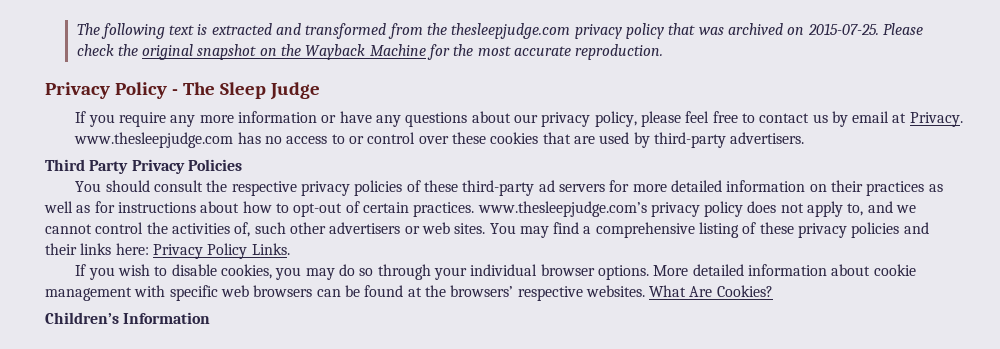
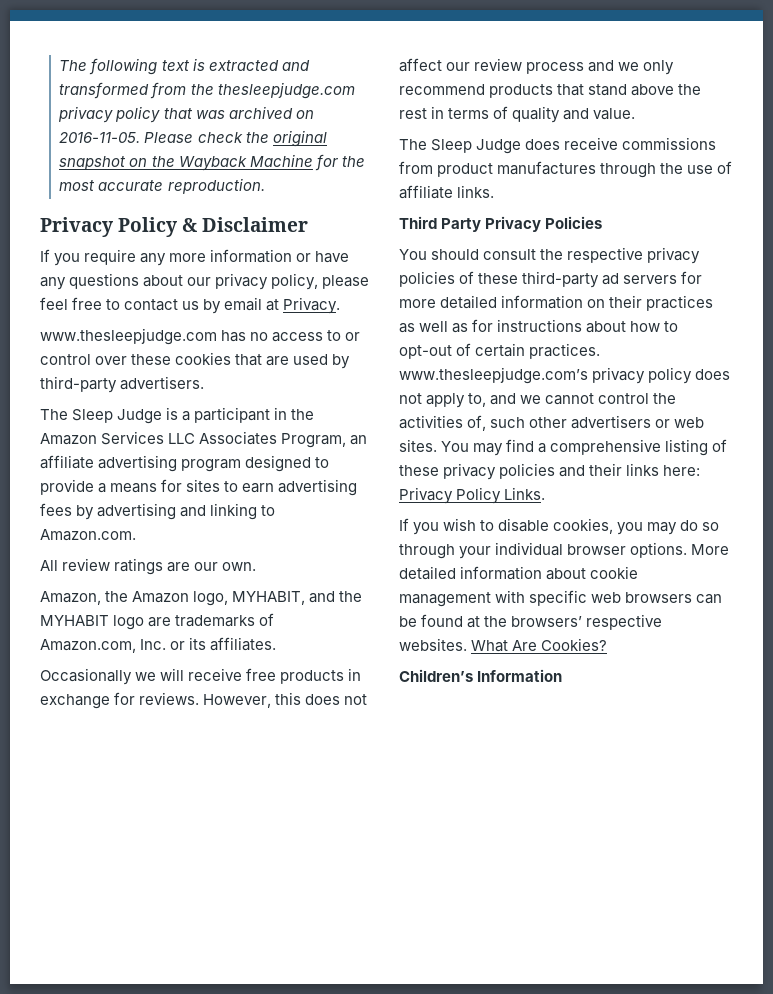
[807,23,879,35] 2015-07-25. -> [59,132,141,143] 2016-11-05.
[171,82,320,100] - The Sleep Judge -> [182,217,309,232] & Disclaimer
(805, 138) none -> [40,407,315,424] [40,431,368,448] [40,455,330,472] [40,479,358,496] [40,503,276,520] [40,529,136,541] [40,558,257,575] [40,591,363,606] [40,613,275,630] [40,637,277,653] [40,668,362,685] [40,692,368,709] [399,58,675,75] [399,84,702,98] [399,106,636,123] [399,137,717,154] [399,161,733,178] [399,185,495,199] // The Sleep Judge is a participant in the Amazon Services LLC Associates Program, an affiliate advertising program designed to provide a means for sites to earn advertising fees by advertising and linking to Amazon.com. // All review ratings are our own. // Amazon, the Amazon logo, MYHABIT, and the MYHABIT logo are trademarks of Amazon.com, Inc. or its affiliates. // Occasionally we will receive free products in exchange for reviews. However, this does not affect our review process and we only recommend products that stand above the rest in terms of quality and value. // The Sleep Judge does receive commissions from product manufactures through the use of affiliate links.

